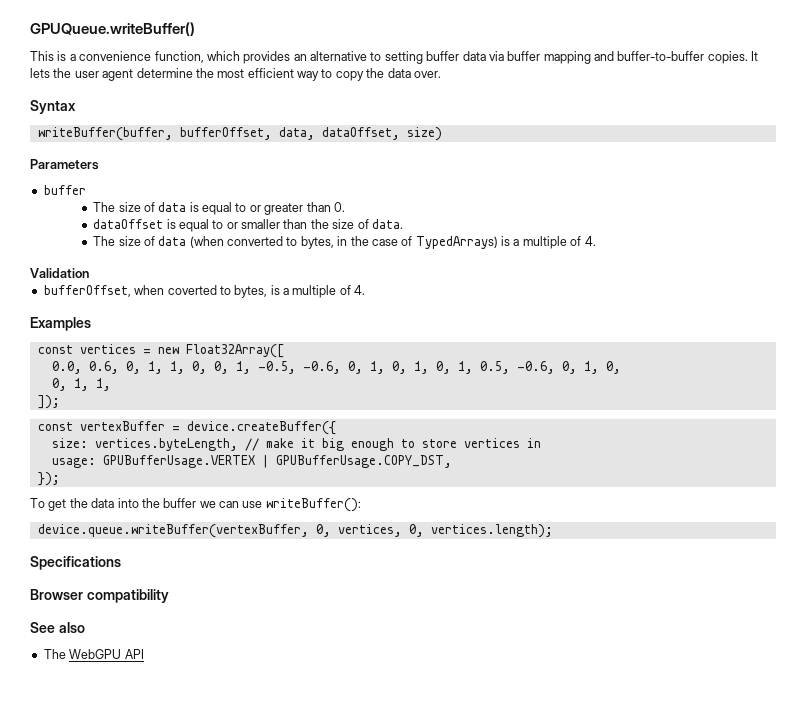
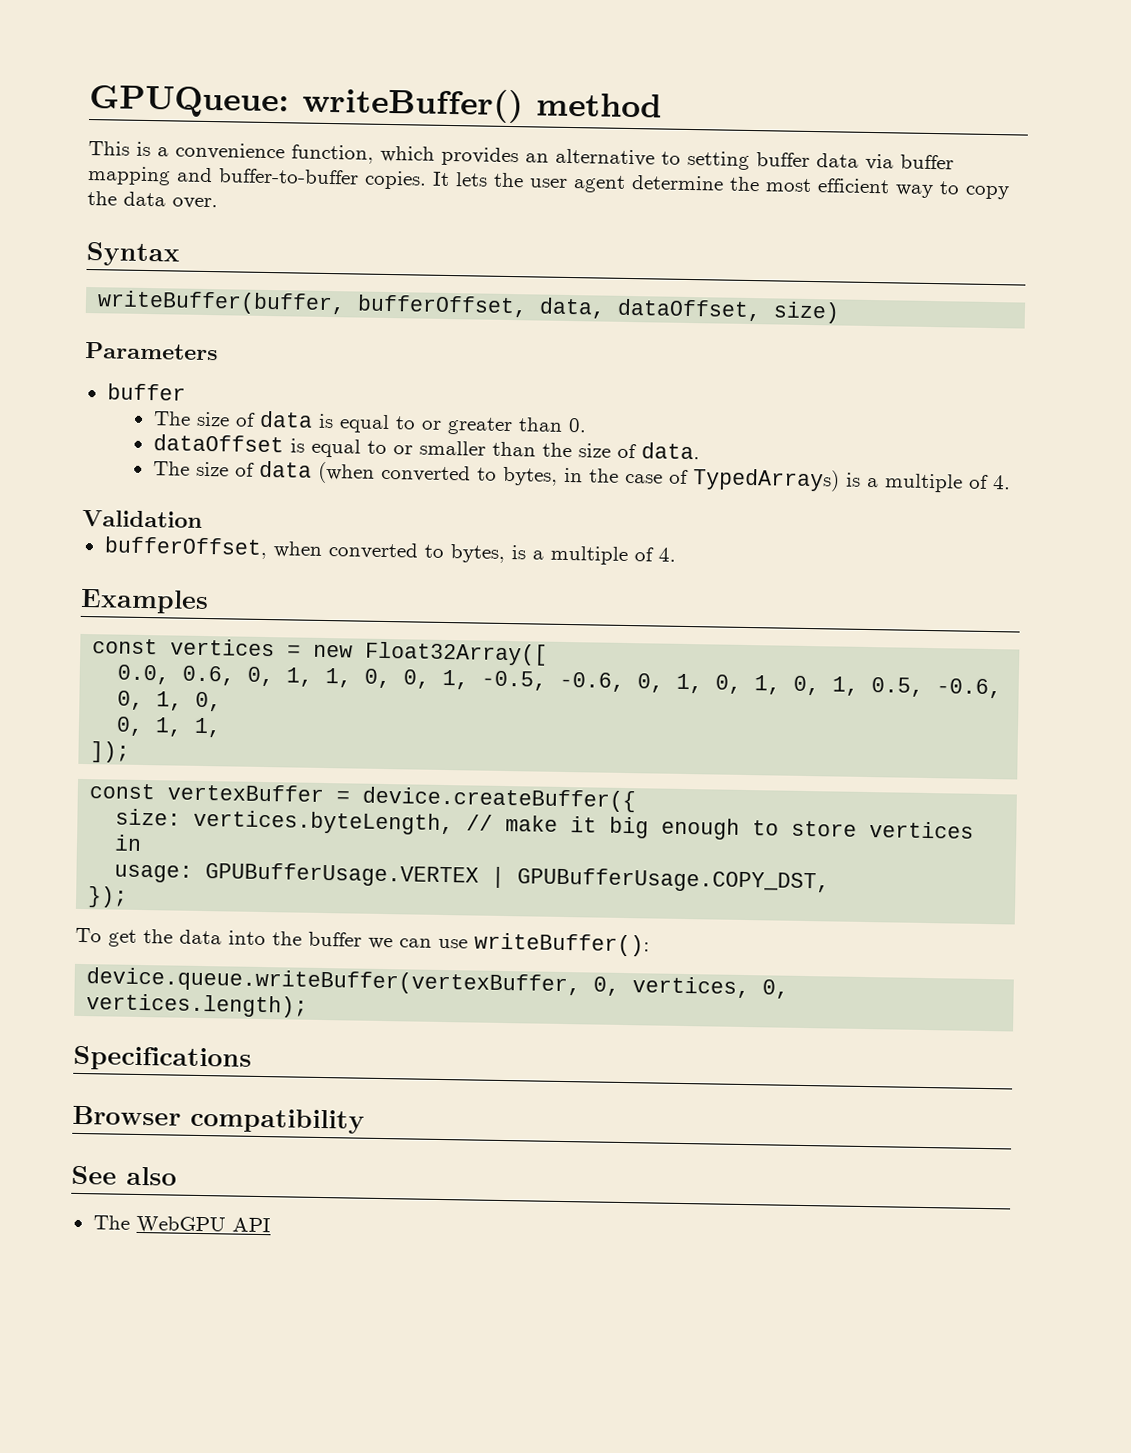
[30,22,195,36] GPUQueue.writeBuffer() -> [89,85,662,124] GPUQueue: writeBuffer() method
[167,285,217,295] coverted -> [327,542,419,560] converted

